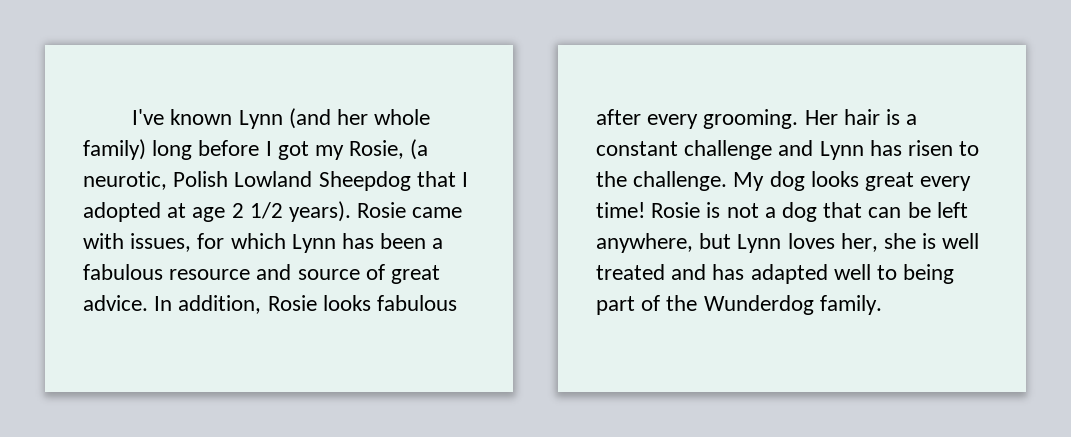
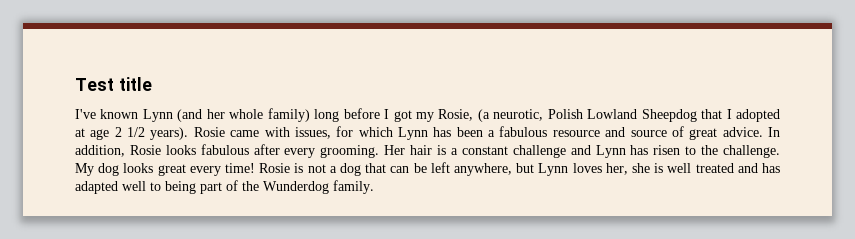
(132, 117) none -> [75,77,152,91] Test title //

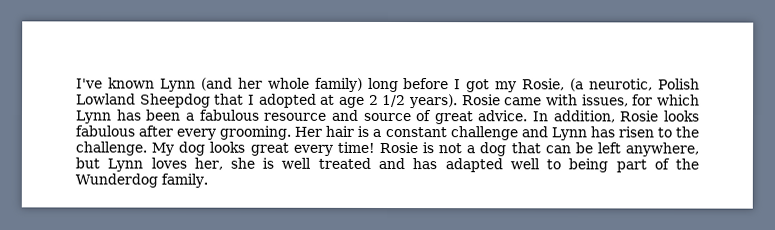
[75,77,152,91] Test title // -> (76, 83) none

